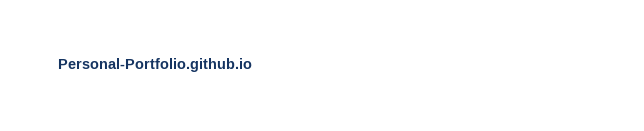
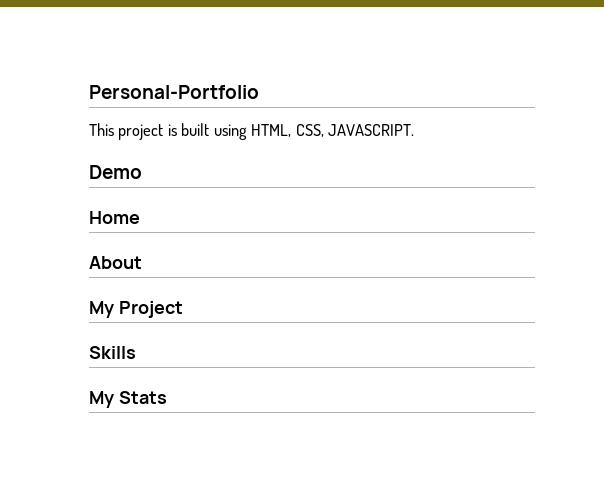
[58,58,252,72] Personal-Portfolio.github.io -> [89,85,259,99] [89,123,415,140] [89,165,142,179] [89,211,140,224] [89,256,142,269] [89,301,183,318] [89,346,136,359] [89,391,167,408] Personal-Portfolio // This project is built using HTML, CSS, JAVASCRIPT. // Demo // Home // About // My Project // Skills // My Stats

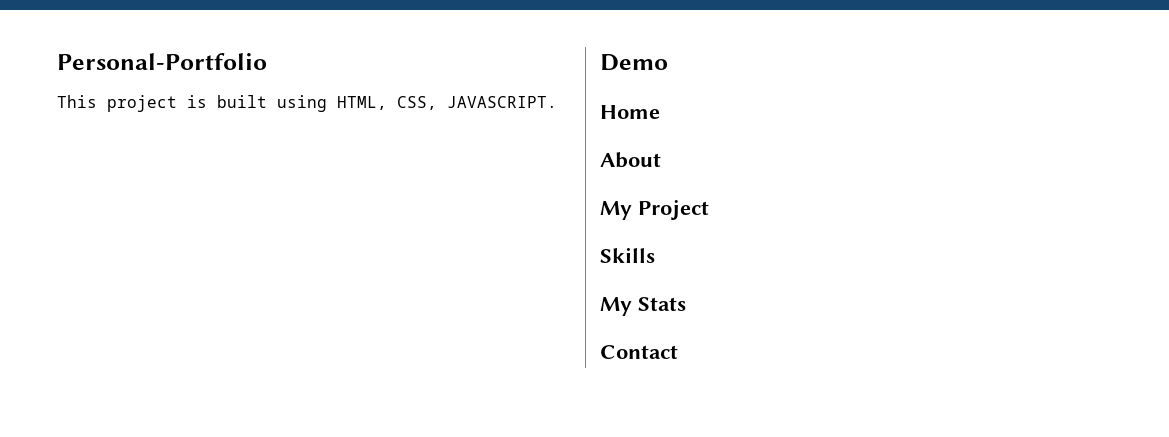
(167, 397) none -> [600,345,678,359] // Contact

